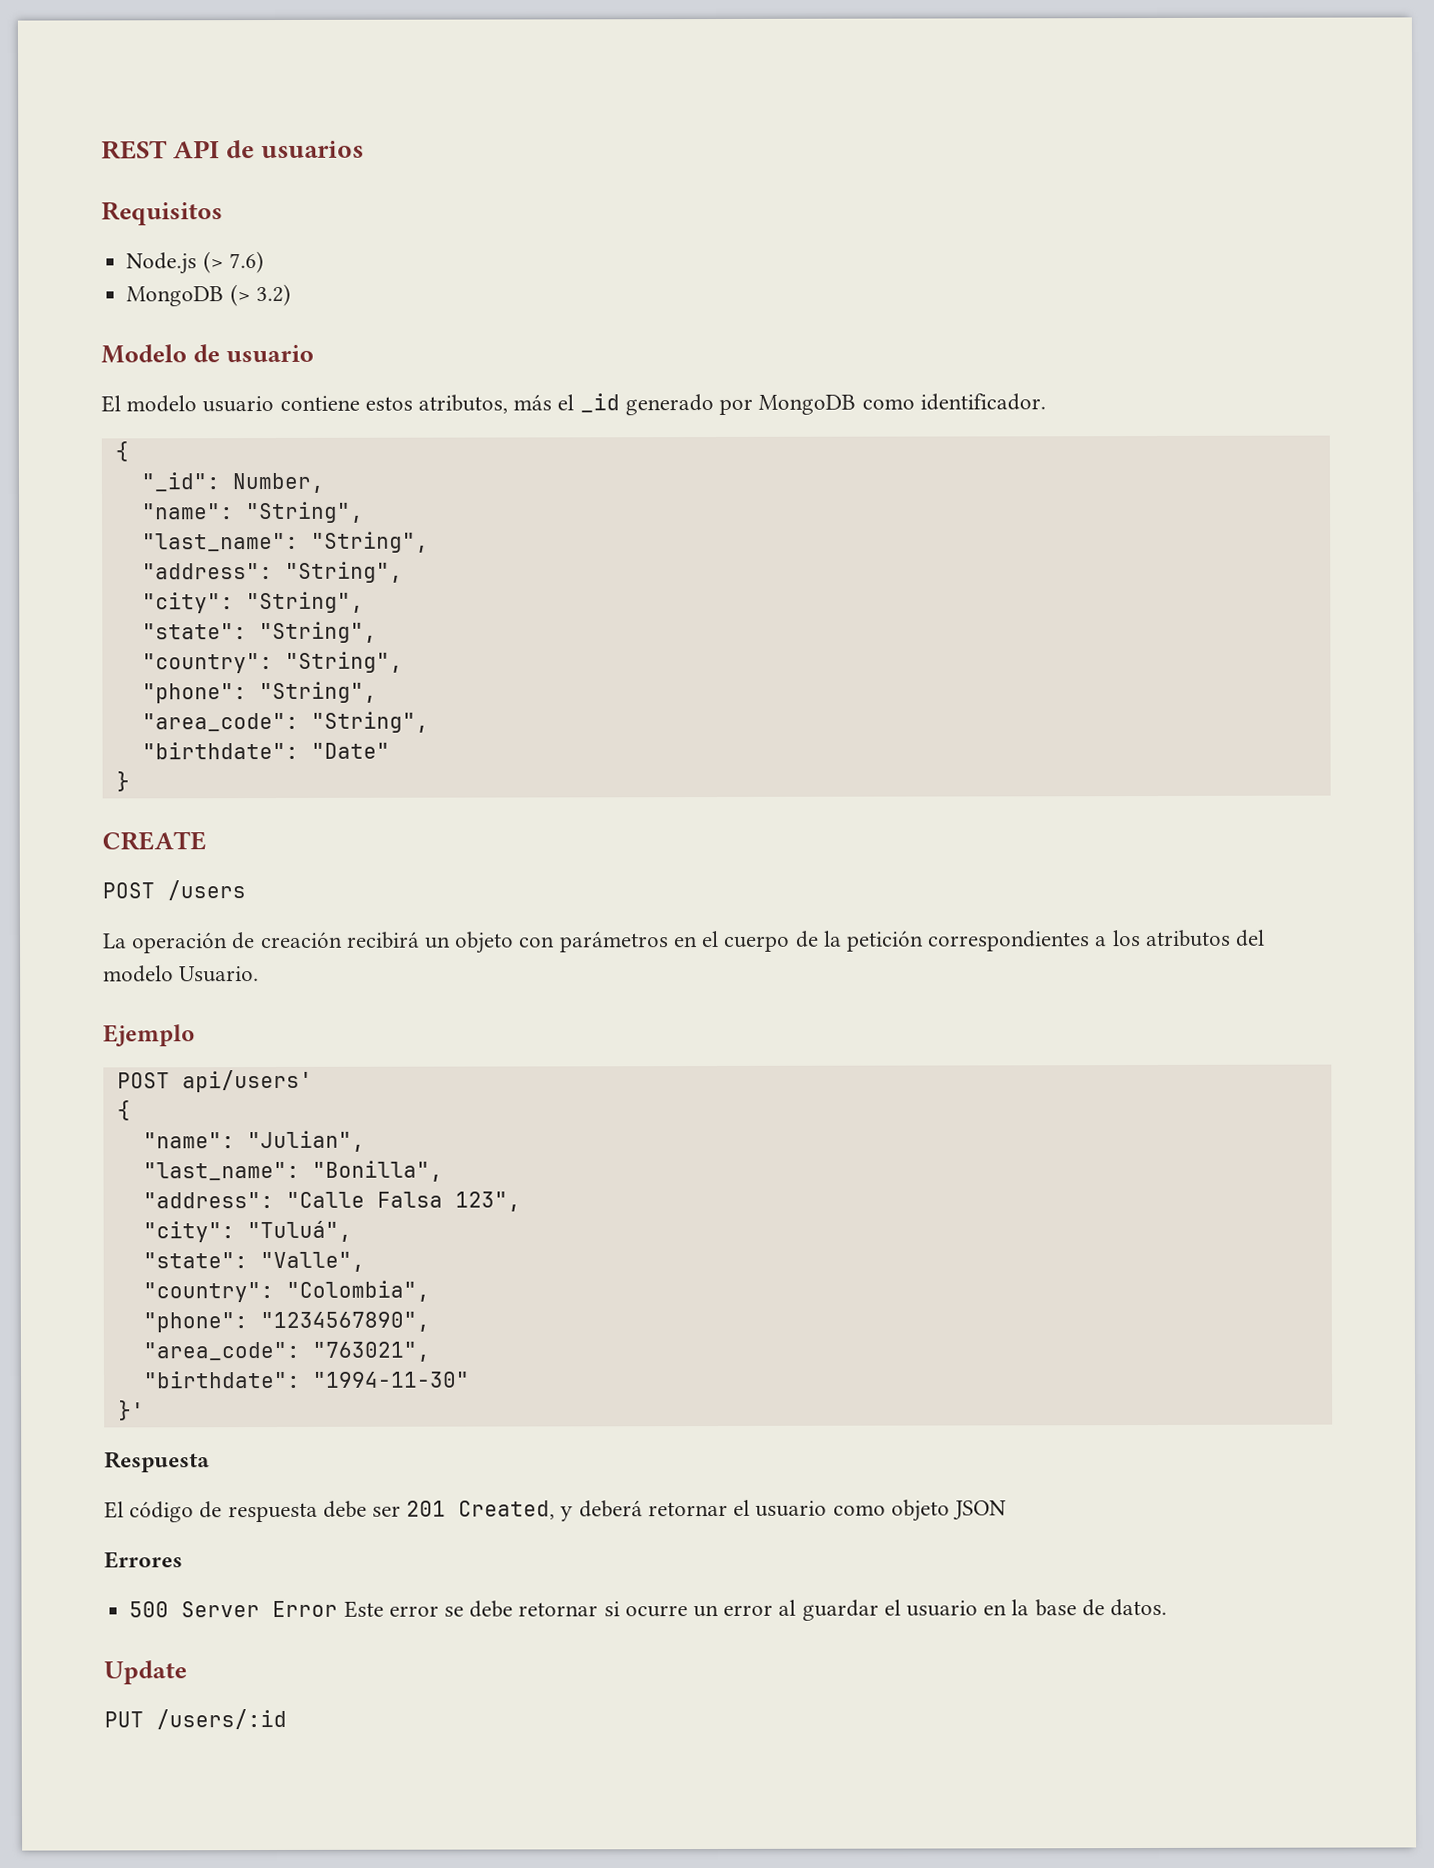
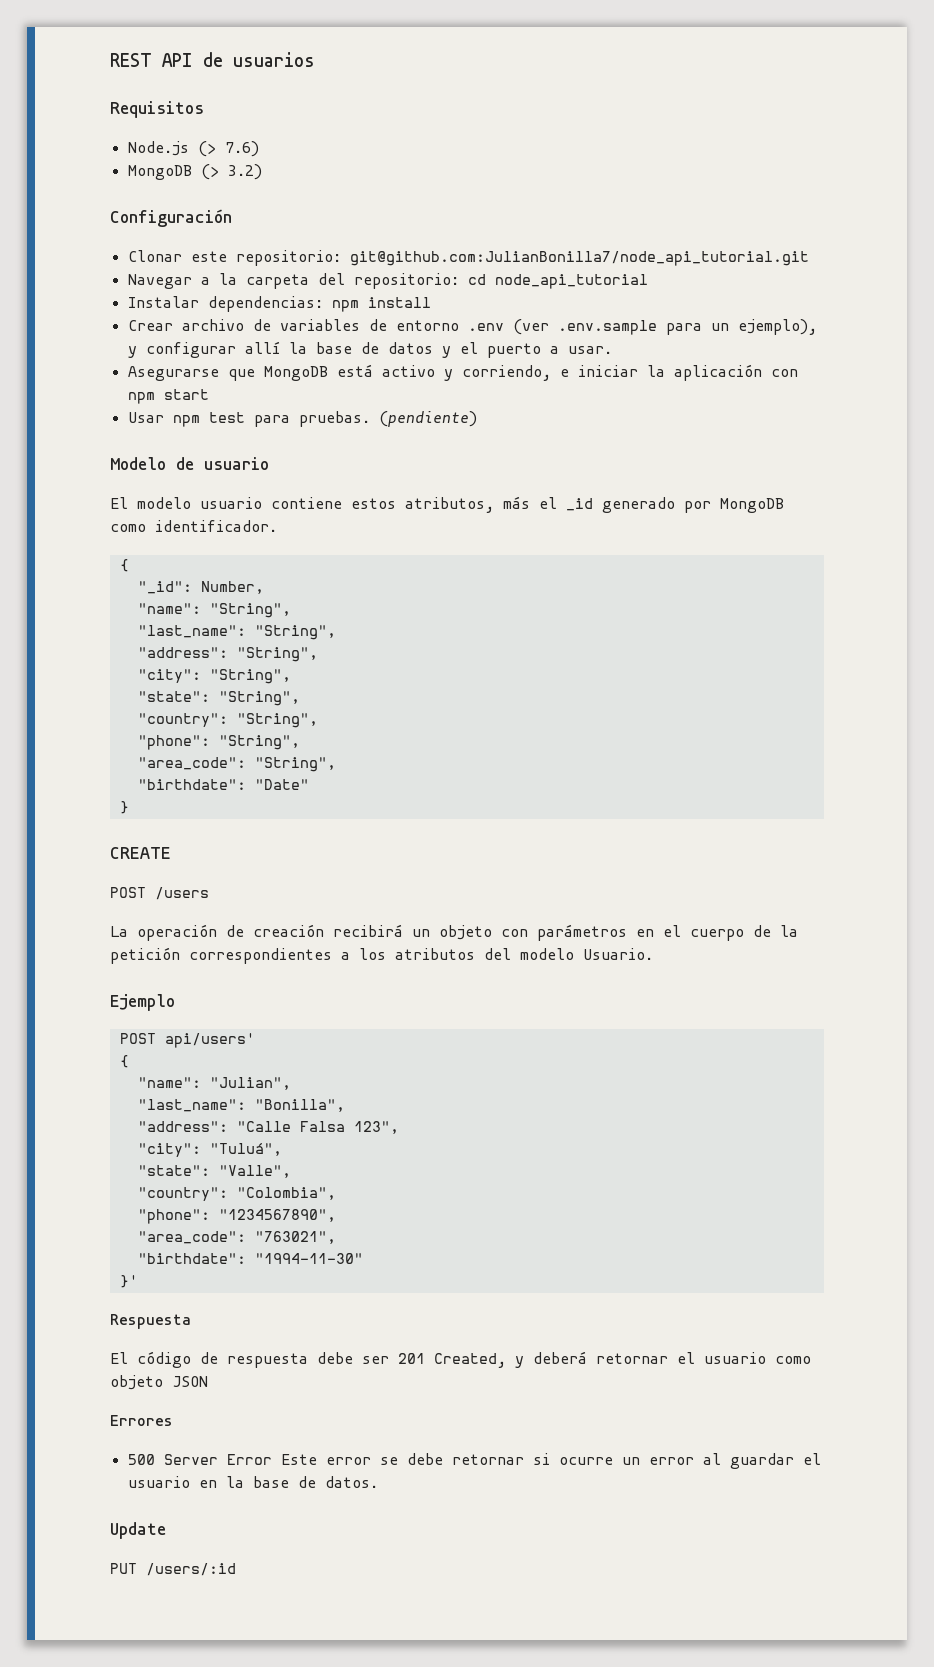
(291, 295) none -> [110,209,232,227] [127,250,809,266] [127,273,648,289] [127,296,431,312] [127,319,817,335] [127,341,612,358] [127,364,798,381] [127,389,209,404] [127,411,477,427] // Configuración // Clonar este repositorio: git@github.com:JulianBonilla7/node_api_tutorial.git // Navegar a la carpeta del repositorio: cd node_api_tutorial // Instalar dependencias: npm install // Crear archivo de variables de entorno .env (ver .env.sample para un ejemplo), y configurar allí la base de datos y el puerto a usar. // Asegurarse que MongoDB está activo y corriendo, e iniciar la aplicación con npm start // Usar npm test para pruebas. (pendiente)

